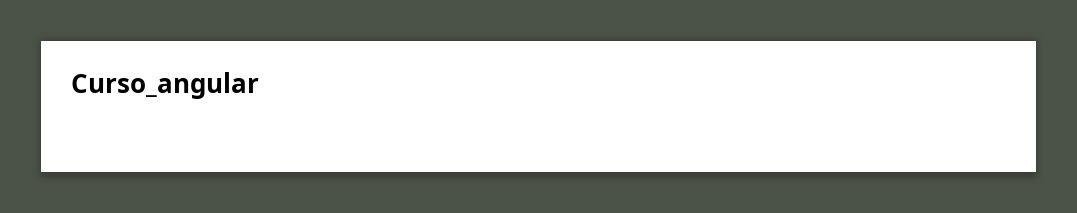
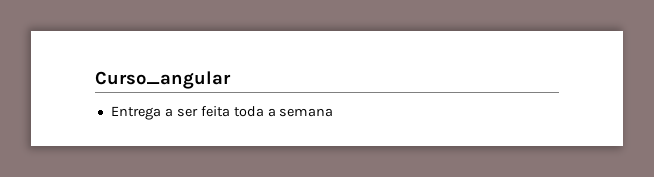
(259, 85) none -> [110,106,334,120] // Entrega a ser feita toda a semana

